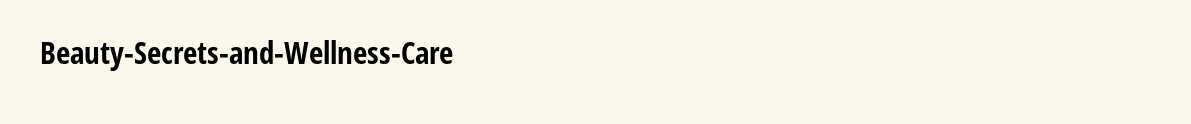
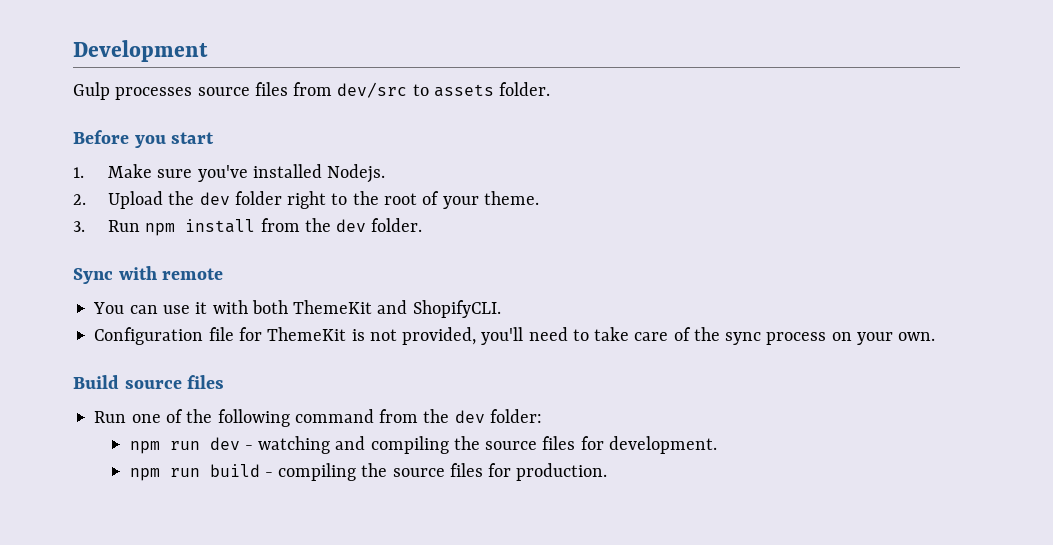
[40,40,453,71] Beauty-Secrets-and-Wellness-Care -> [73,40,208,62] [73,82,551,100] [73,130,215,148] [73,164,386,183] [73,191,539,209] [73,218,423,236] [73,266,224,284] [93,300,501,318] [94,327,936,345] [73,375,225,389] [94,409,542,427] [129,436,718,454] [129,463,608,481] Development // Gulp processes source files from dev/src to assets folder. // Before you start // 1. Make sure you've installed Nodejs. // 2. Upload the dev folder right to the root of your theme. // 3. Run npm install from the dev folder. // Sync with remote // You can use it with both ThemeKit and ShopifyCLI. // Configuration file for ThemeKit is not provided, you'll need to take care of the sync process on your own. // Build source files // Run one of the following command from the dev folder: // npm run dev - watching and compiling the source files for development. // npm run build - compiling the source files for production.

